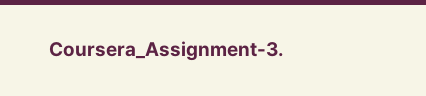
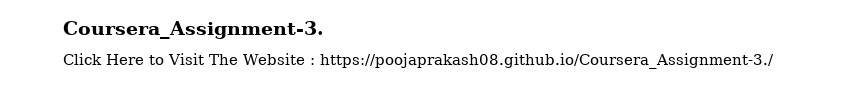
(284, 51) none -> [63,53,774,69] // Click Here to Visit The Website : https://poojaprakash08.github.io/Coursera_Assignment-3./

